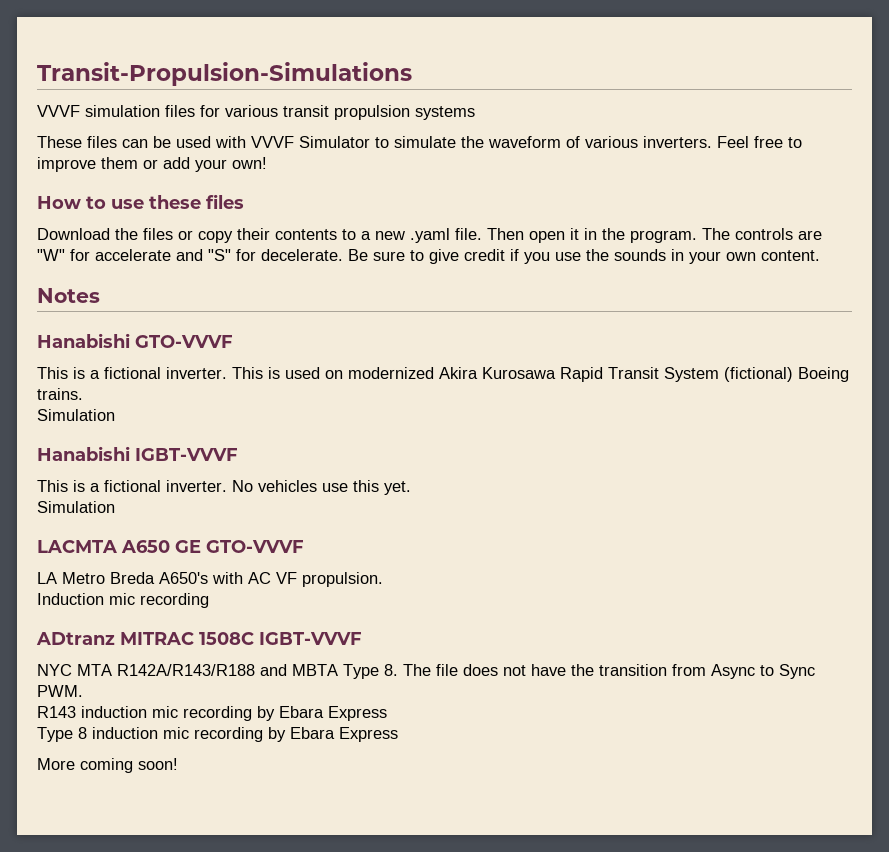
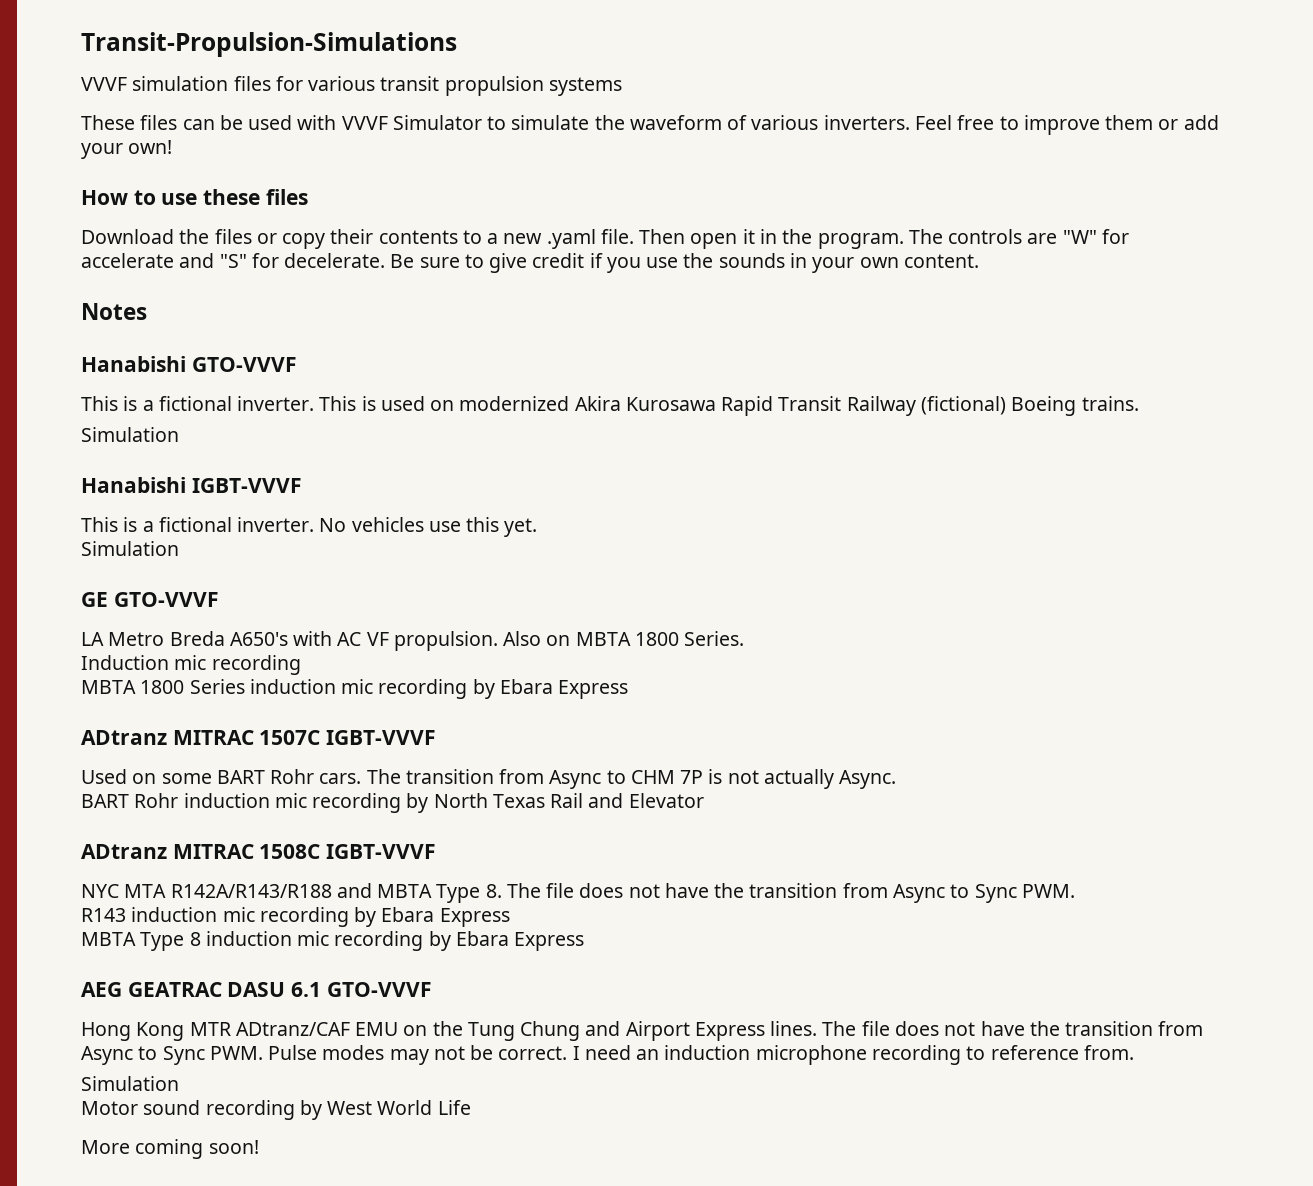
[664,367,719,382] System -> [846,396,916,416] Railway
[37,540,170,553] LACMTA A650 -> (179, 548) none
[37,593,209,608] // Induction mic recording -> [503,631,745,646] [81,655,301,675] [81,679,629,699] [81,730,437,745] [81,769,897,789] [81,793,704,813] Also on MBTA 1800 Series. // Induction mic recording // MBTA 1800 Series induction mic recording by Ebara Express // ADtranz MITRAC 1507C IGBT-VVVF // Used on some BART Rohr cars. The transition from Async to CHM 7P is not actually Async. // BART Rohr induction mic recording by North Texas Rail and Elevator
(387, 713) none -> [81,932,136,946] MBTA
(398, 734) none -> [81,982,432,997] [81,1021,1204,1041] [81,1045,1134,1065] [81,1076,179,1091] [81,1100,471,1120] // AEG GEATRAC DASU 6.1 GTO-VVVF // Hong Kong MTR ADtranz/CAF EMU on the Tung Chung and Airport Express lines. The file does not have the transition from Async to Sync PWM. Pulse modes may not be correct. I need an induction microphone recording to reference from. // Simulation // Motor sound recording by West World Life

